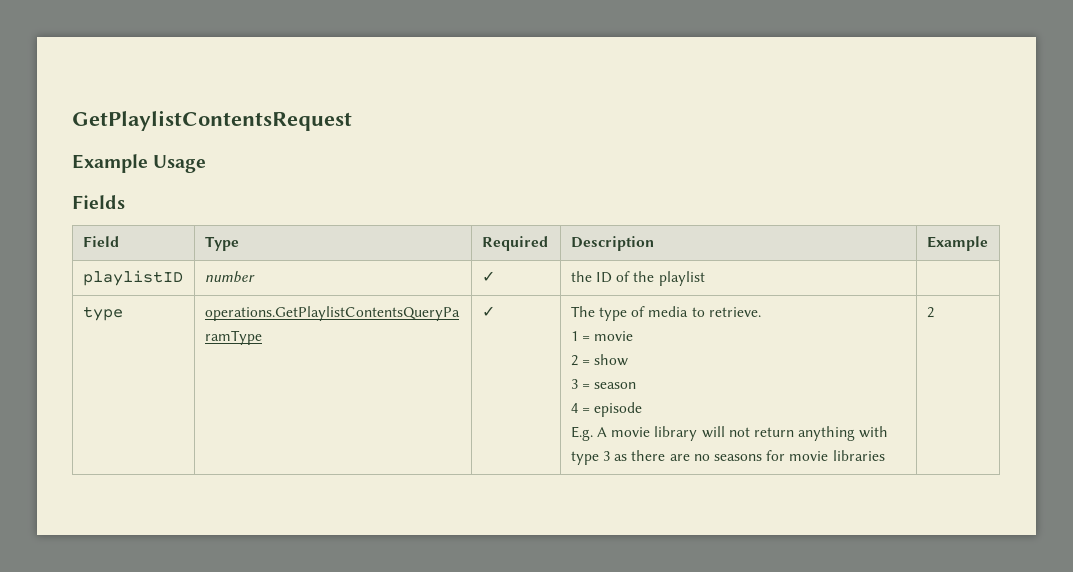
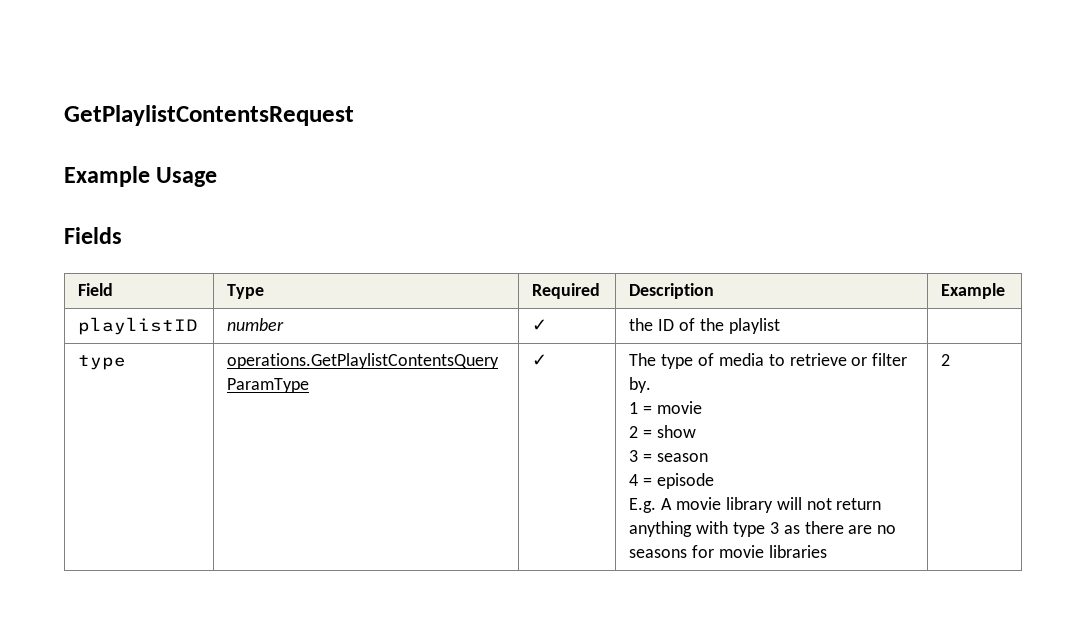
[708,307,761,317] retrieve. -> [789,353,908,366] [629,377,652,393] retrieve or filter by.

